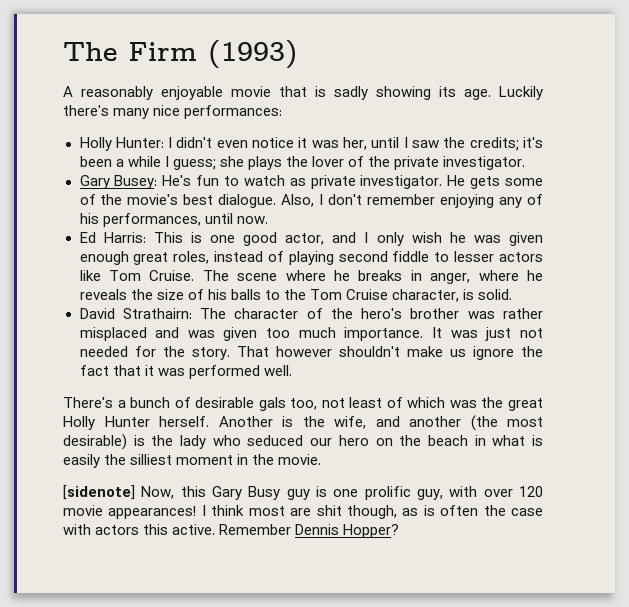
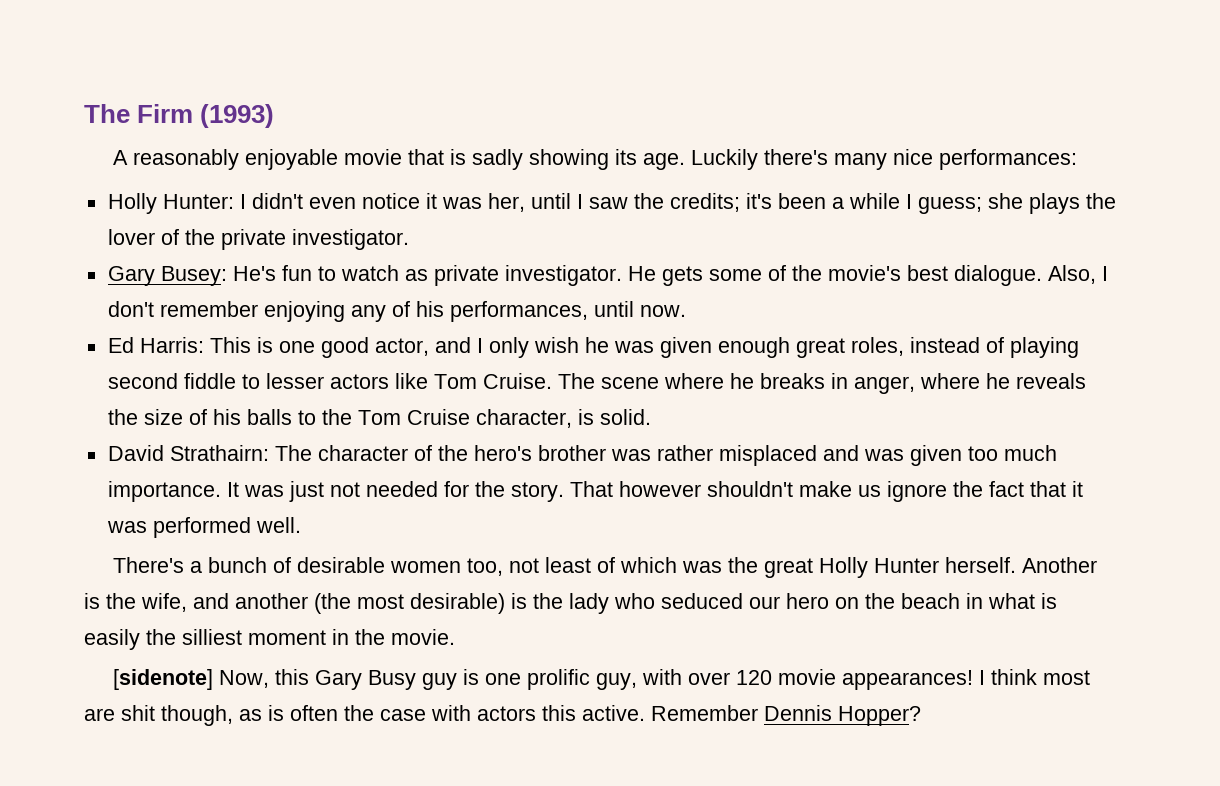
[258,397,286,411] gals -> [390,561,462,573] women

